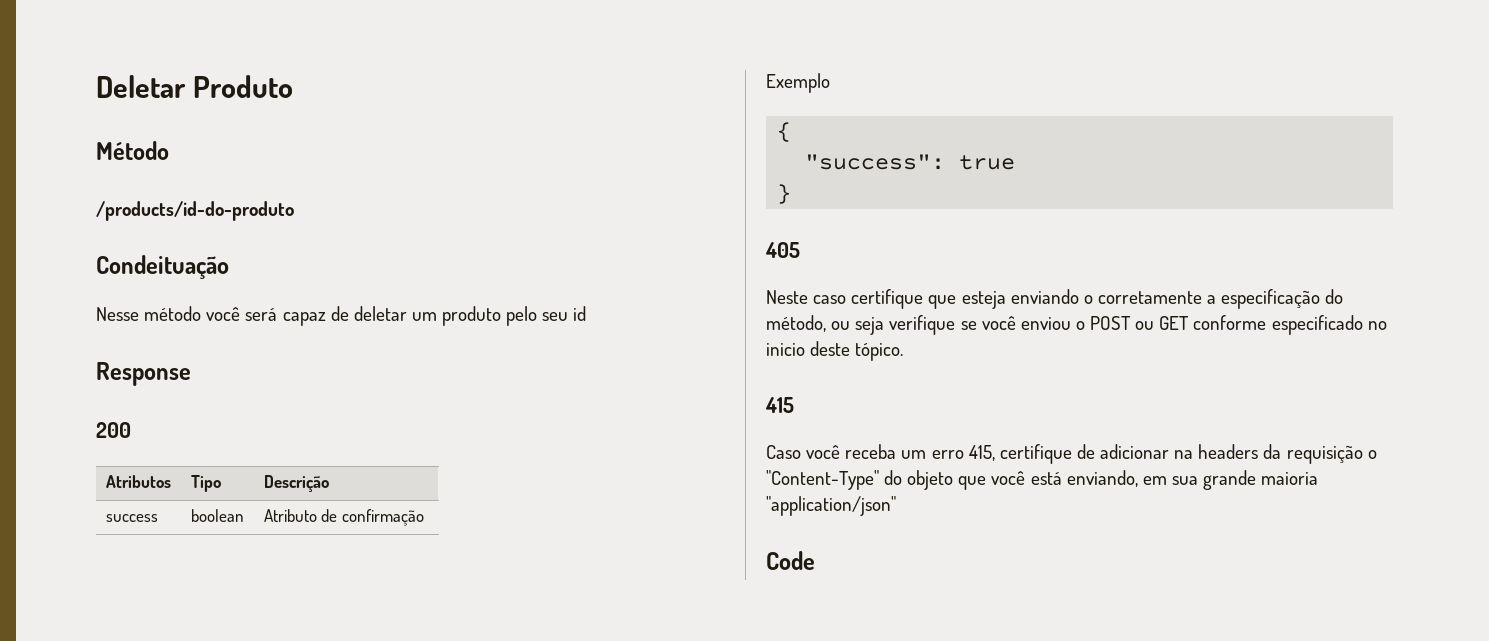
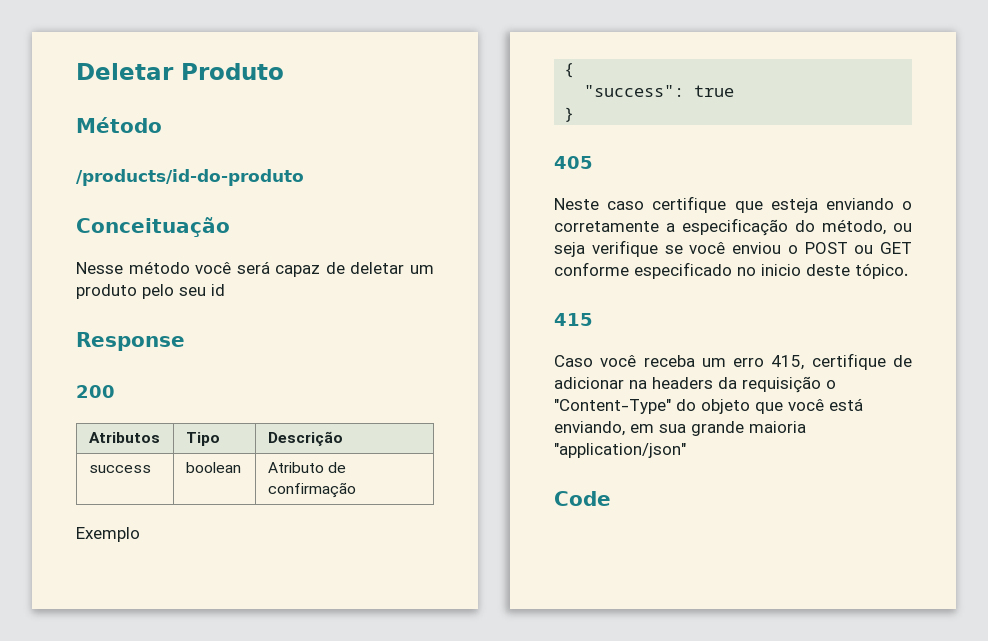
[96,255,229,279] Condeituação -> [76,217,230,237] Conceituação

